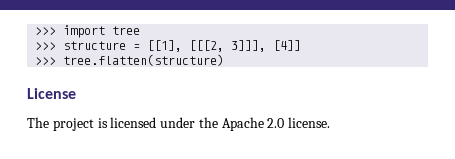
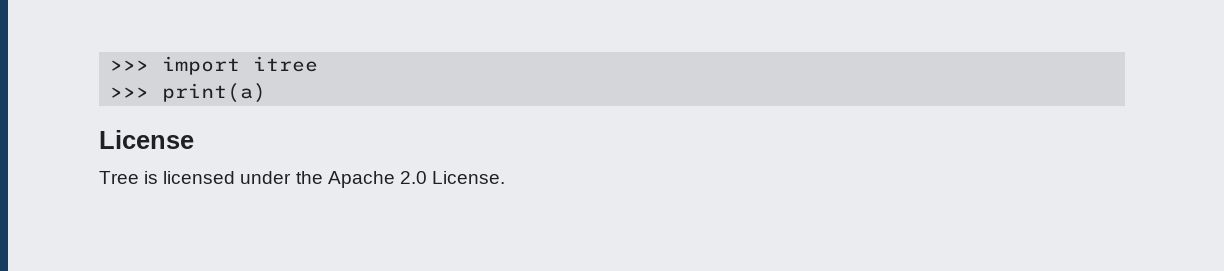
[112,26,141,35] [35,40,302,52] [35,54,225,66] tree // >>> structure = [[1], [[[2, 3]]], [4]] // >>> tree.flatten(structure) -> [253,56,319,72] [110,83,267,103] itree // >>> print(a)
[27,117,94,131] The project -> [99,171,139,184] Tree
[288,117,331,128] license. -> [431,171,505,184] License.

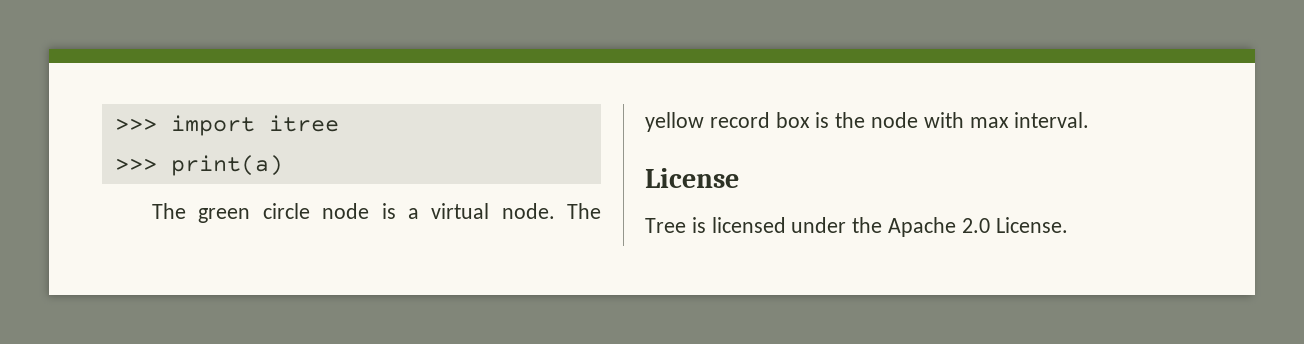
(267, 93) none -> [152,203,601,223] [645,112,1090,132] // The green circle node is a virtual node. The yellow record box is the node with max interval.

